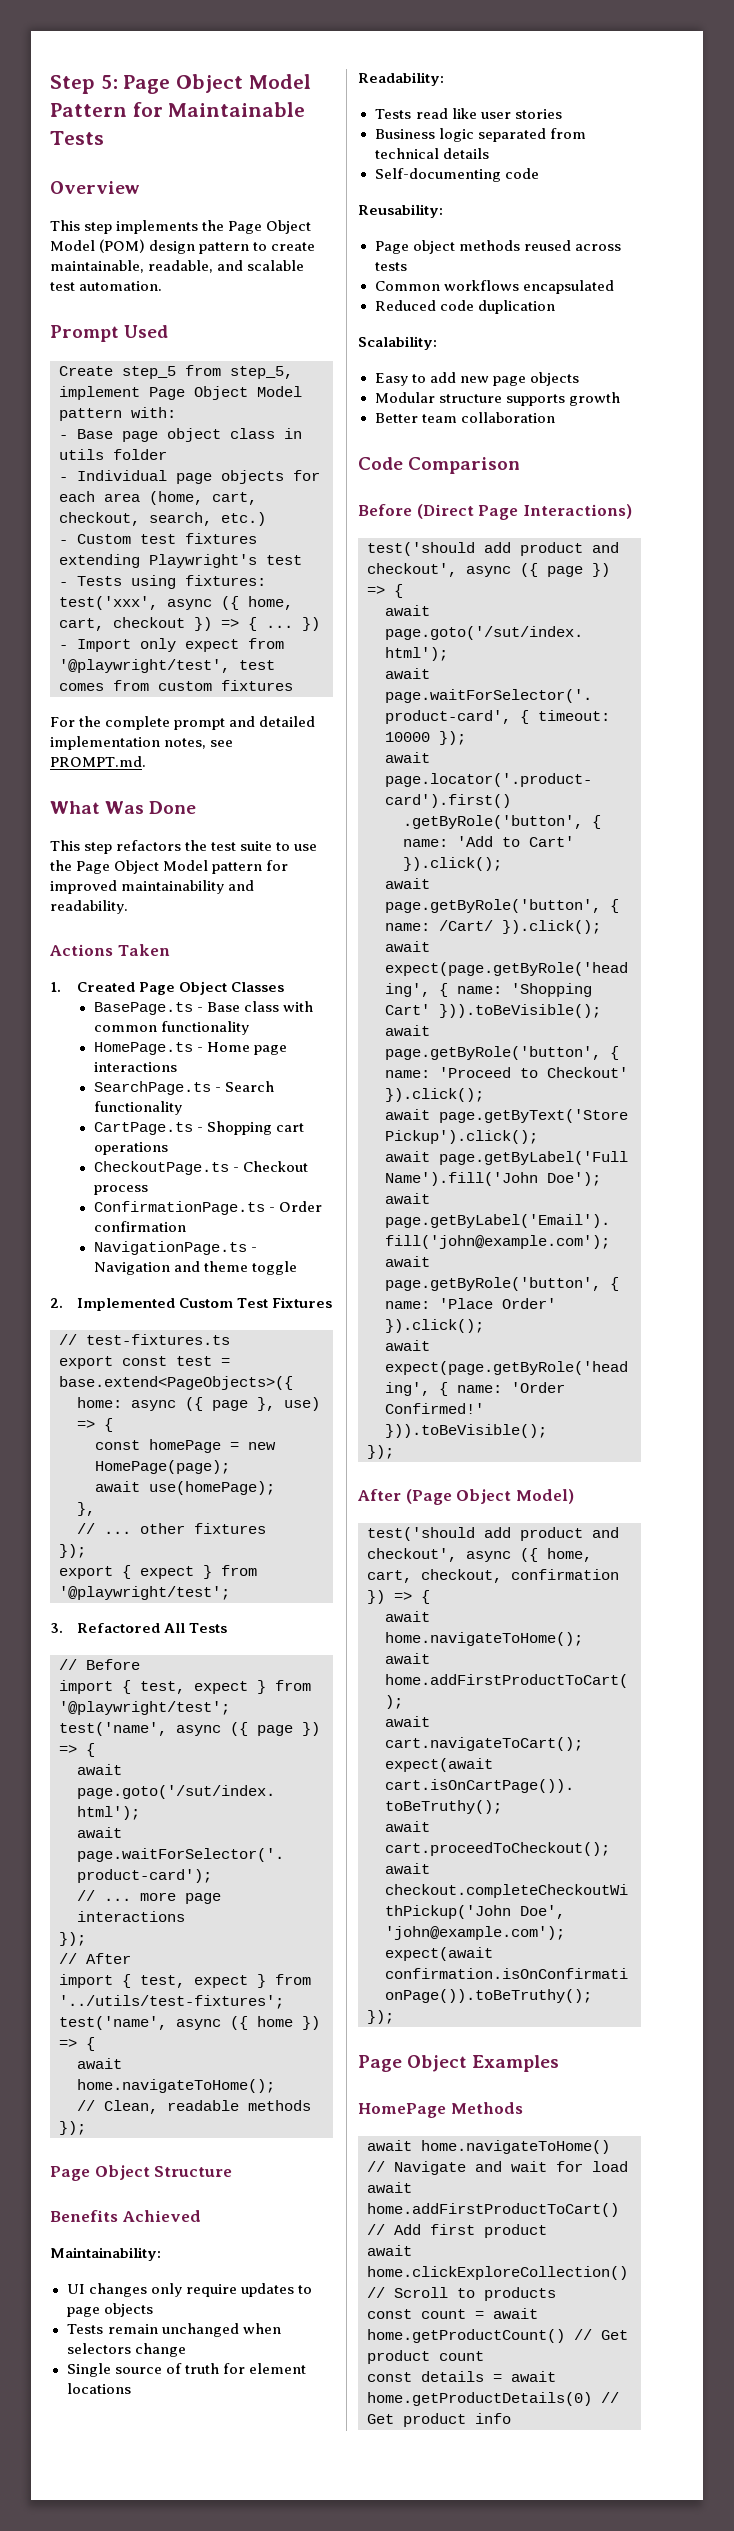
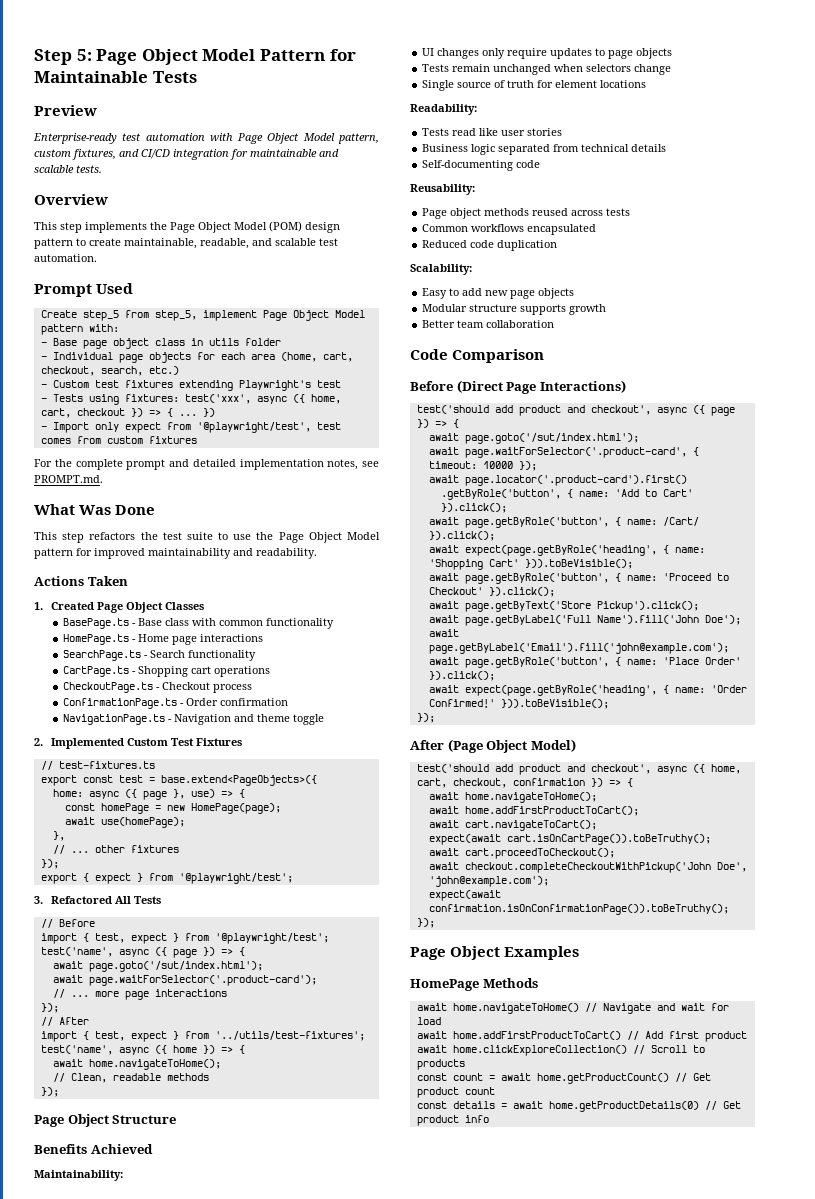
(104, 138) none -> [34,105,97,116] [33,133,379,144] [34,149,339,160] [34,165,102,173] // Preview // Enterprise-ready test automation with Page Object Model pattern, custom fixtures, and CI/CD integration for maintainable and scalable tests.

